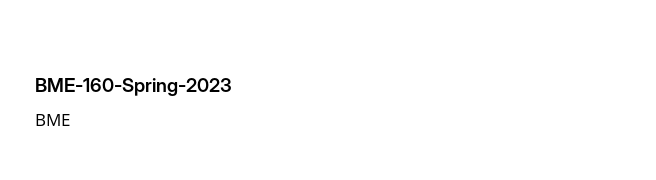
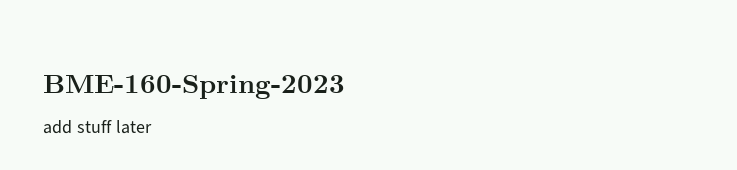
[35,114,70,126] BME -> [43,120,152,134] add stuff later

